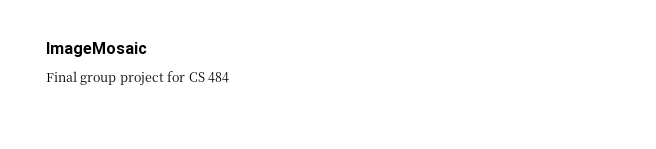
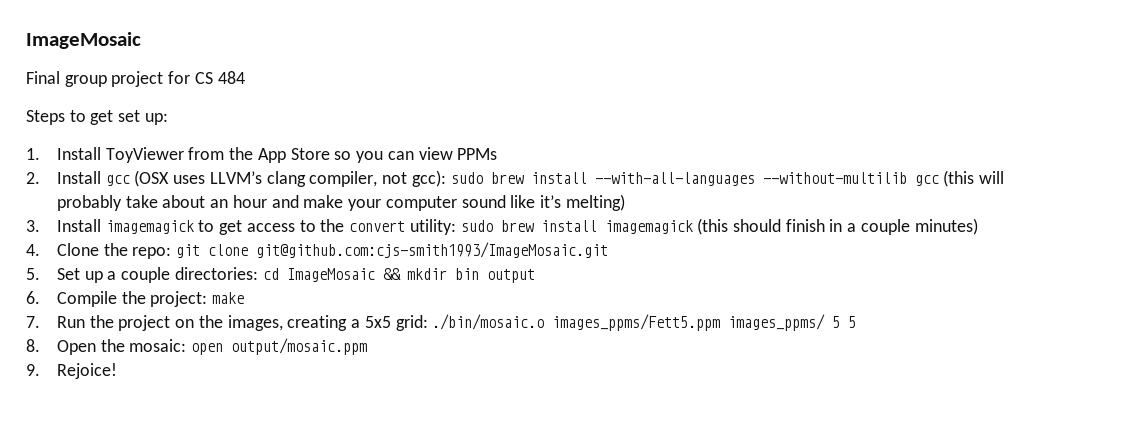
(229, 77) none -> [26,110,168,125] [26,147,498,163] [26,170,1004,187] [57,194,625,211] [26,218,978,235] [26,242,609,259] [26,267,535,283] [26,291,245,307] [26,314,857,331] [26,338,368,355] [26,363,118,379] // Steps to get set up: // 1. Install ToyViewer from the App Store so you can view PPMs // 2. Install gcc (OSX uses LLVM’s clang compiler, not gcc): sudo brew install --with-all-languages --without-multilib gcc (this will probably take about an hour and make your computer sound like it’s melting) // 3. Install imagemagick to get access to the convert utility: sudo brew install imagemagick (this should finish in a couple minutes) // 4. Clone the repo: git clone git@github.com:cjs-smith1993/ImageMosaic.git // 5. Set up a couple directories: cd ImageMosaic && mkdir bin output // 6. Compile the project: make // 7. Run the project on the images, creating a 5x5 grid: ./bin/mosaic.o images_ppms/Fett5.ppm images_ppms/ 5 5 // 8. Open the mosaic: open output/mosaic.ppm // 9. Rejoice!

